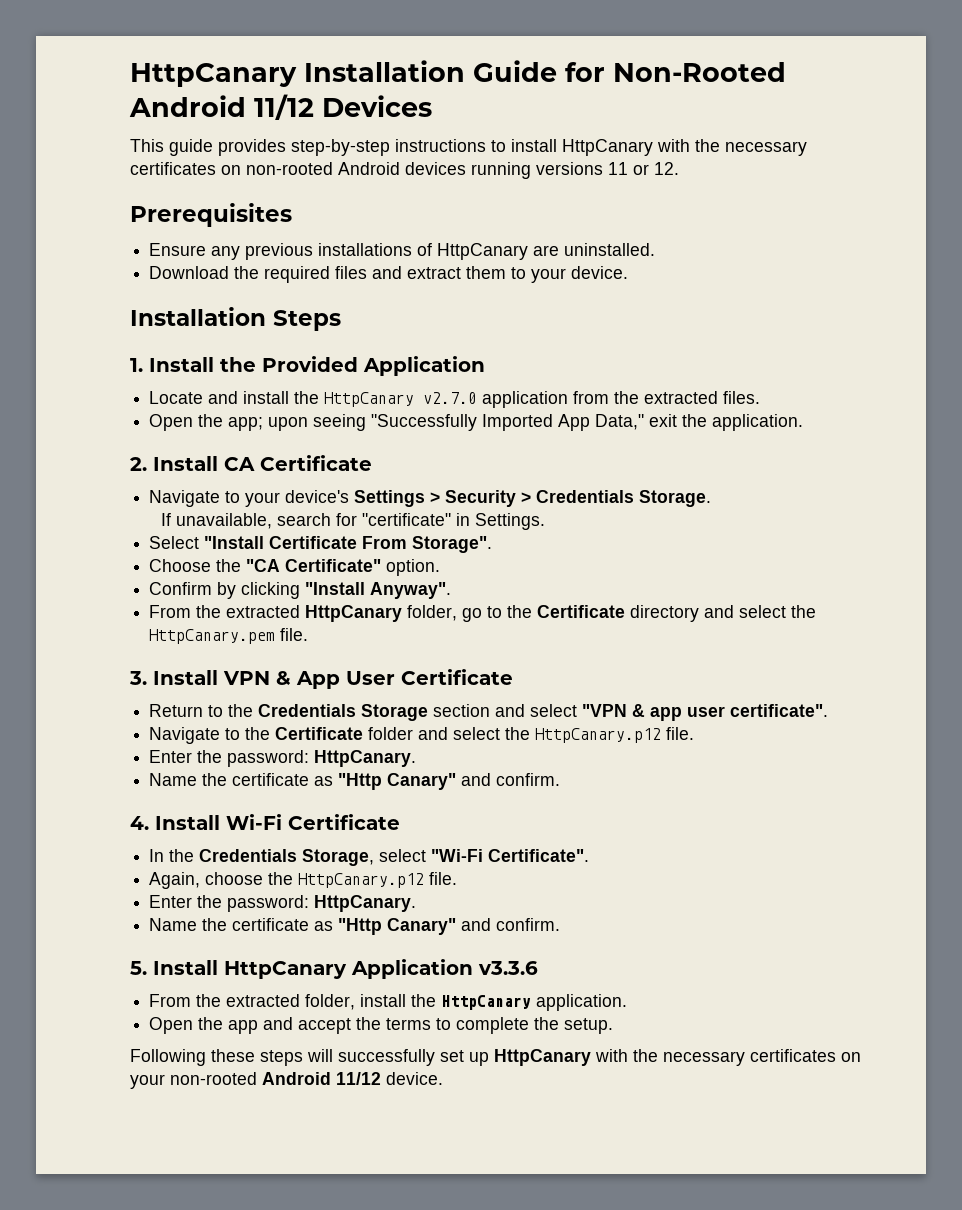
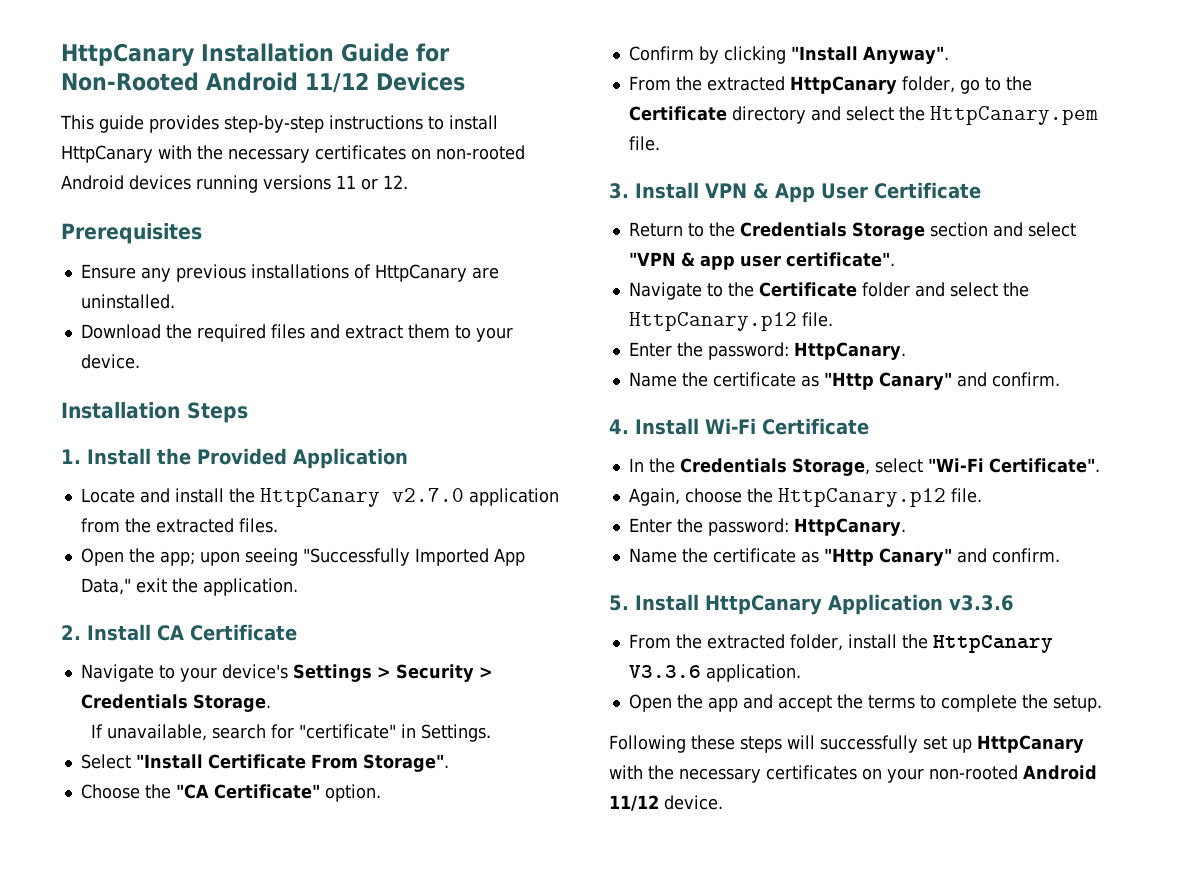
(532, 1002) none -> [628,665,701,678] V3.3.6

